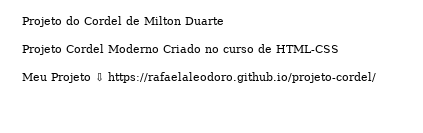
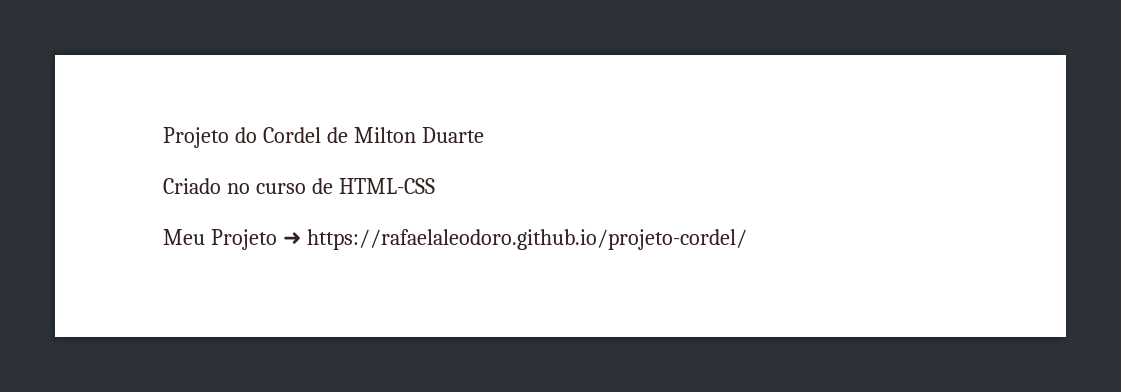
[22,44,159,55] Projeto Cordel Moderno -> (484, 135) none
[95,73,104,82] ⇩ -> [282,232,301,245] ➜

